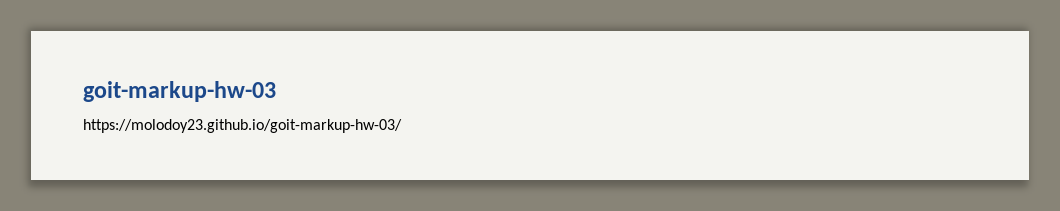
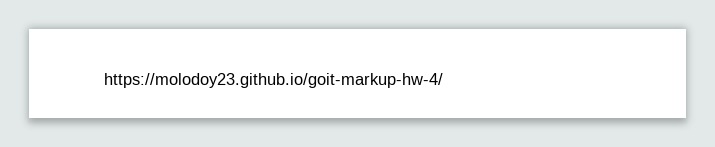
[83,81,276,102] [83,119,402,133] goit-markup-hw-03 // https://molodoy23.github.io/goit-markup-hw-03/ -> [104,73,443,88] https://molodoy23.github.io/goit-markup-hw-4/

